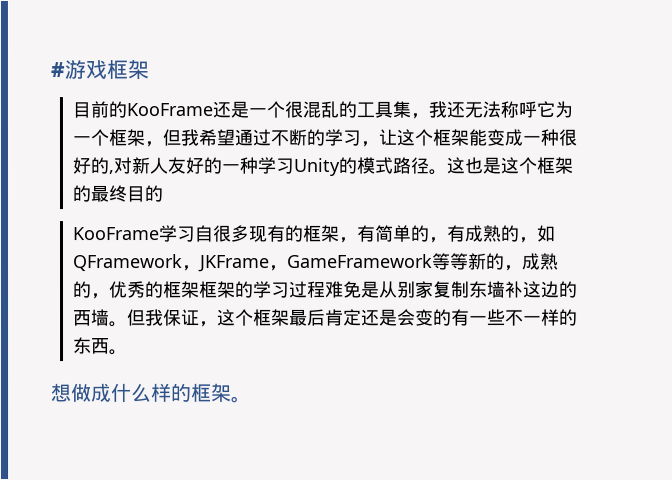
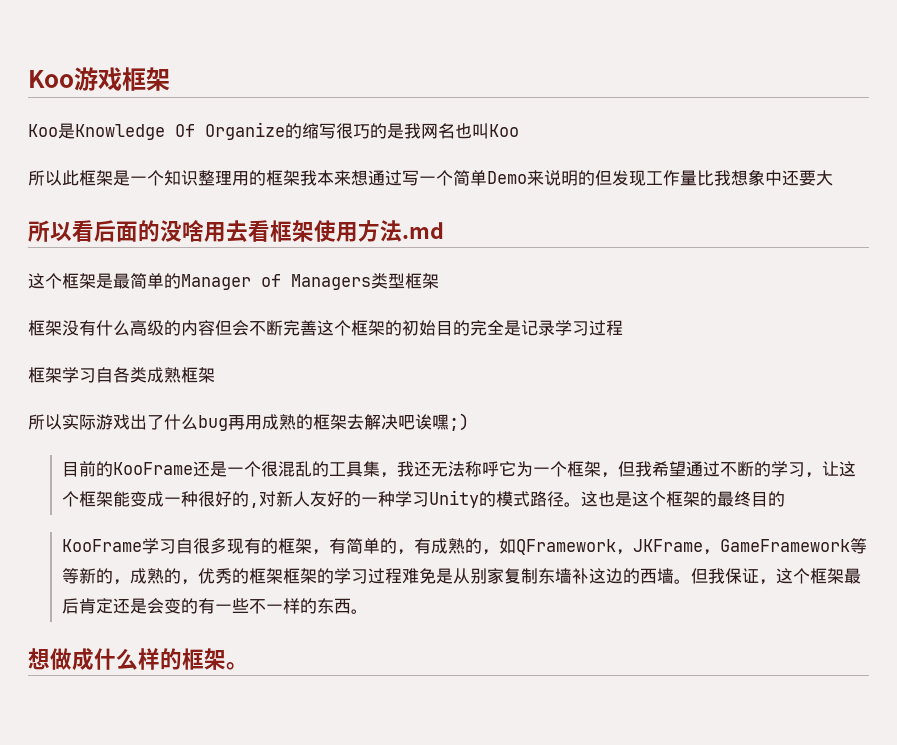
[50,62,65,78] # -> [28,70,74,88] Koo
(149, 69) none -> [28,122,519,140] [28,169,833,186] [28,220,444,243] [28,273,439,290] [28,320,623,336] [28,367,215,383] [28,413,469,431] // Koo是Knowledge Of Organize的缩写很巧的是我网名也叫Koo // 所以此框架是一个知识整理用的框架我本来想通过写一个简单Demo来说明的但发现工作量比我想象中还要大 // 所以看后面的没啥用去看框架使用方法.md // 这个框架是最简单的Manager of Managers类型框架 // 框架没有什么高级的内容但会不断完善这个框架的初始目的完全是记录学习过程 // 框架学习自各类成熟框架 // 所以实际游戏出了什么bug再用成熟的框架去解决吧诶嘿;)

